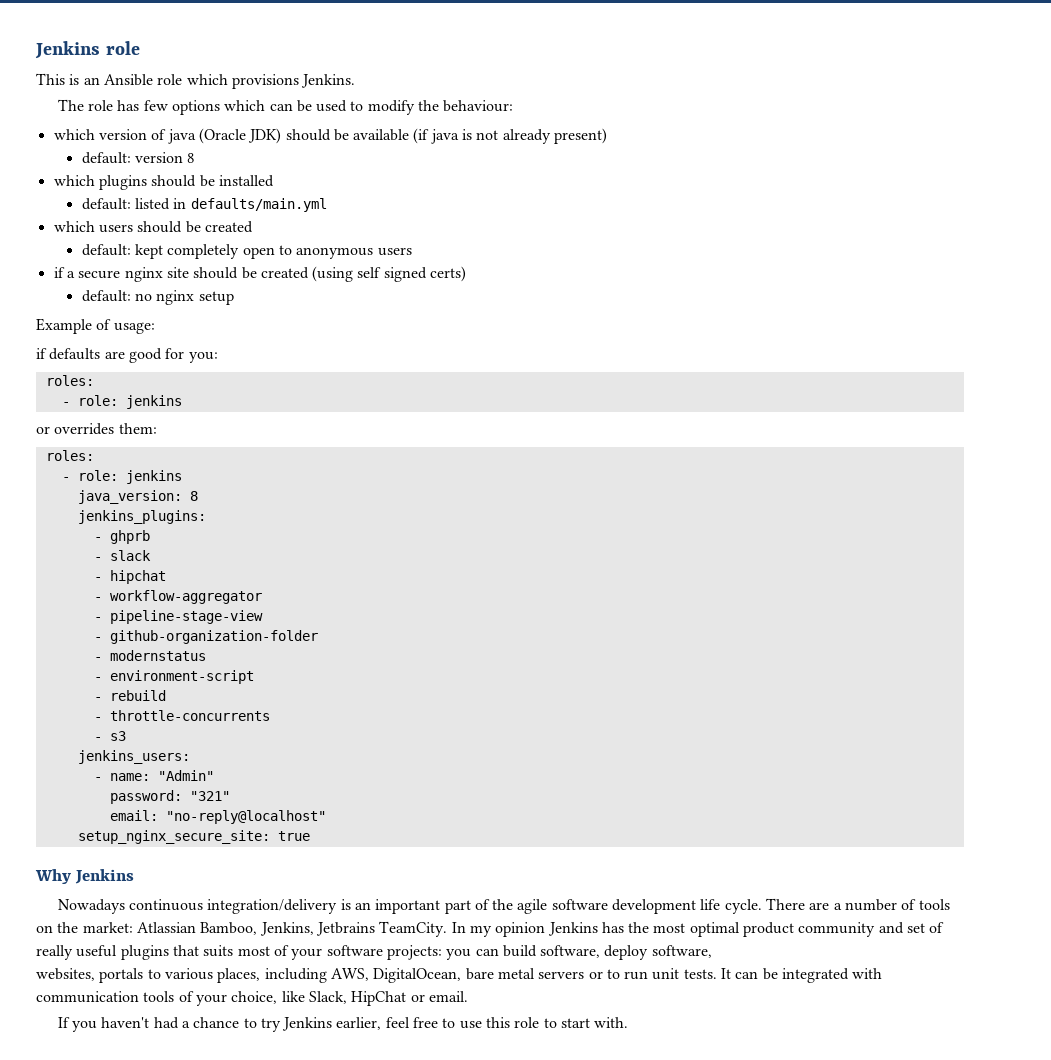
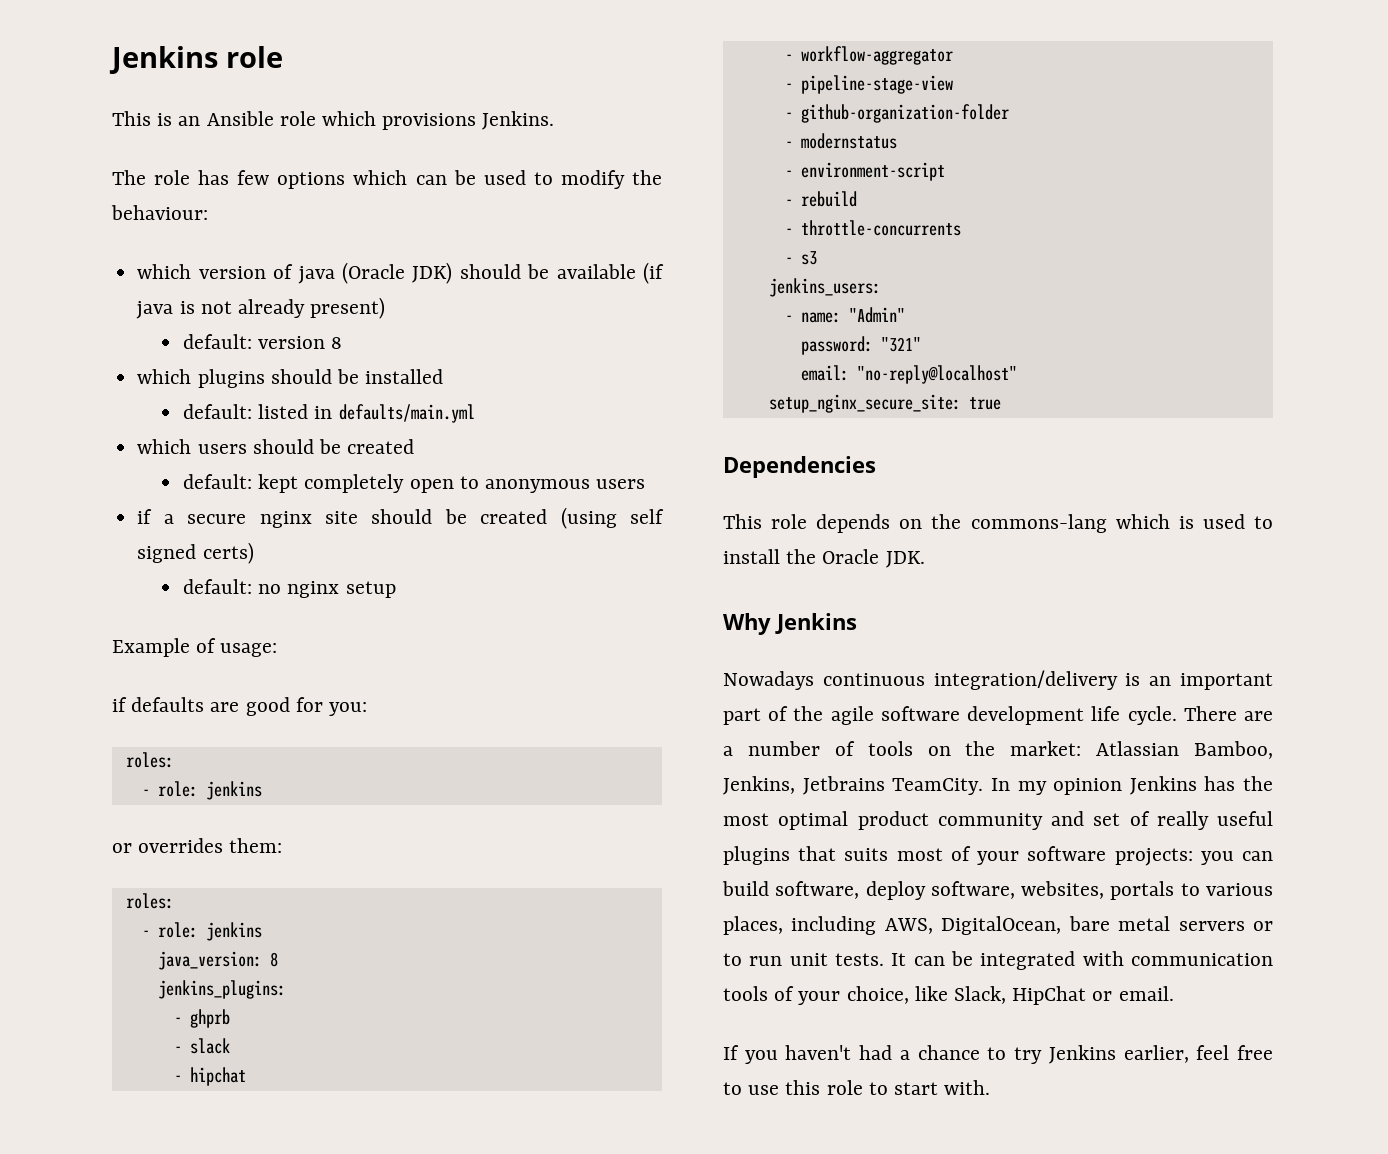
(310, 836) none -> [723,456,876,478] [723,514,1273,533] [723,549,925,568] // Dependencies // This role depends on the commons-lang which is used to install the Oracle JDK.
(712, 951) // -> (1015, 890) none

